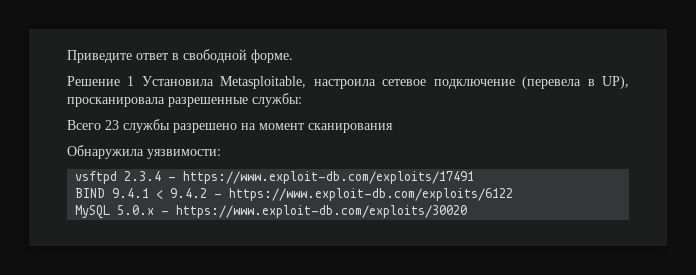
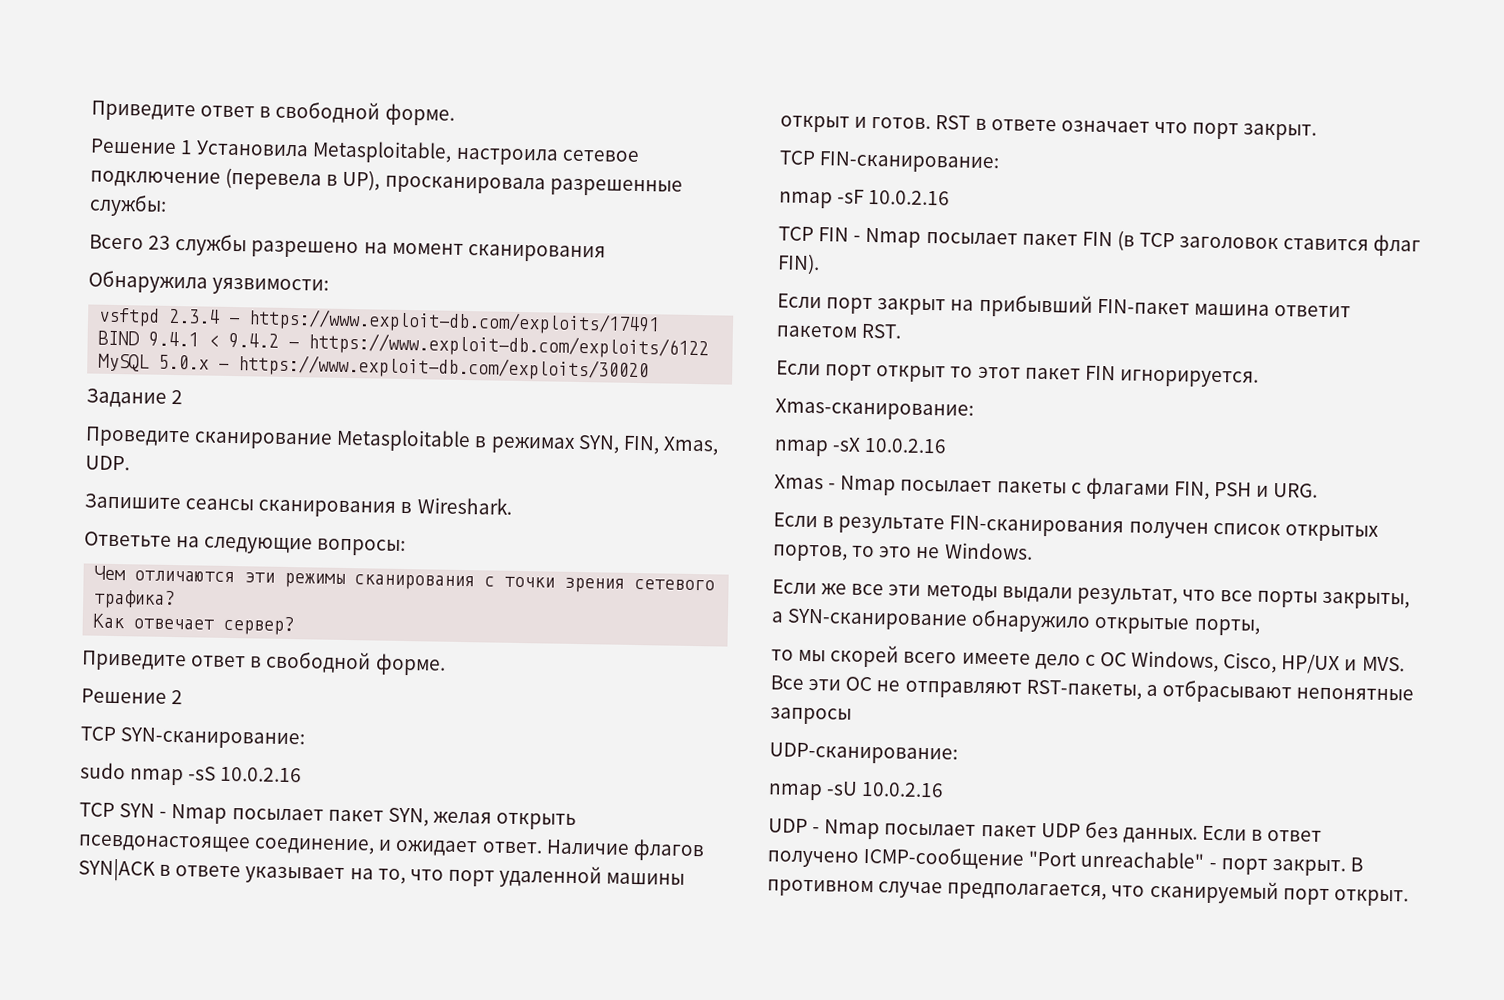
(468, 211) none -> [86,388,184,408] [85,426,719,456] [85,455,130,471] [84,493,512,518] [84,531,407,557] [94,565,716,593] [94,589,176,610] [93,613,295,636] [81,650,446,676] [81,688,184,705] [80,726,306,750] [80,762,303,786] [79,802,577,831] [78,834,705,862] [78,858,686,889] [780,115,1318,141] [779,150,1001,174] [779,189,951,209] [778,226,1422,257] [777,253,820,275] [777,293,1351,318] [776,323,903,339] [776,360,1259,388] [775,398,974,421] [774,437,948,457] [774,474,1319,501] [773,512,1379,542] [772,542,1033,562] [772,579,1411,610] [771,608,1261,636] [771,644,1405,675] [770,675,1415,704] [770,707,852,725] [769,742,958,765] [768,781,945,801] [768,818,1323,844] [767,846,1363,877] [767,879,1409,907] // Задание 2 // Проведите сканирование Metasploitable в режимах SYN, FIN, Xmas, UDP. // Запишите сеансы сканирования в Wireshark. // Ответьте на следующие вопросы: // Чем отличаются эти режимы сканирования с точки зрения сетевого трафика? // Как отвечает сервер? // Приведите ответ в свободной форме. // Решение 2 // TCP SYN-сканирование: // sudo nmap -sS 10.0.2.16 // TCP SYN - Nmap посылает пакет SYN, желая открыть псевдонастоящее соединение, и ожидает ответ. Наличие флагов SYN|ACK в ответе указывает на то, что порт удаленной машины открыт и готов. RST в ответе означает что порт закрыт. // TCP FIN-сканирование: // nmap -sF 10.0.2.16 // TCP FIN - Nmap посылает пакет FIN (в TCP заголовок ставится флаг FIN). // Если порт закрыт на прибывший FIN-пакет машина ответит пакетом RST. // Если порт открыт то этот пакет FIN игнорируется. // Xmas-сканирование: // nmap -sX 10.0.2.16 // Xmas - Nmap посылает пакеты с флагами FIN, PSH и URG. // Если в результате FIN-сканирования получен список открытых портов, то это не Windows. // Если же все эти методы выдали результат, что все порты закрыты, а SYN-сканирование обнаружило открытые порты, // то мы скорей всего имеете дело с ОС Windows, Cisco, HP/UX и MVS. Все эти ОС не отправляют RST-пакеты, а отбрасывают непонятные запросы // UDP-сканирование: // nmap -sU 10.0.2.16 // UDP - Nmap посылает пакет UDP без данных. Если в ответ получено ICMP-сообщение "Port unreachable" - порт закрыт. В противном случае предполагается, что сканируемый порт открыт.

